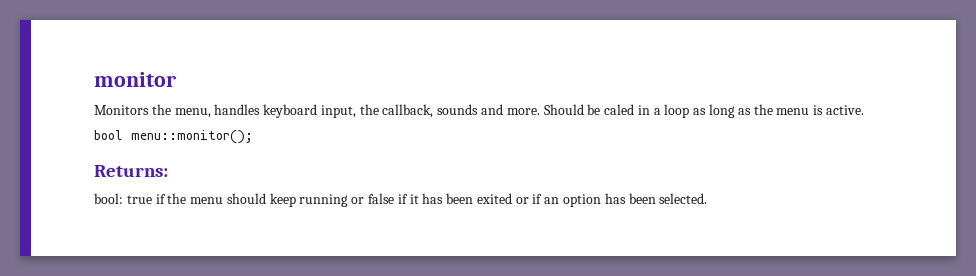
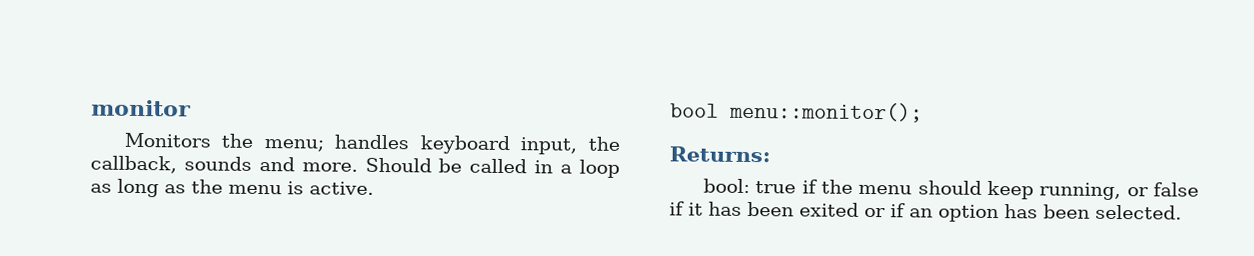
[174,108,211,118] menu, -> [263,139,324,152] menu;
[604,104,635,115] caled -> [469,158,528,174] called
[299,194,349,207] running -> [1039,182,1122,201] running,

